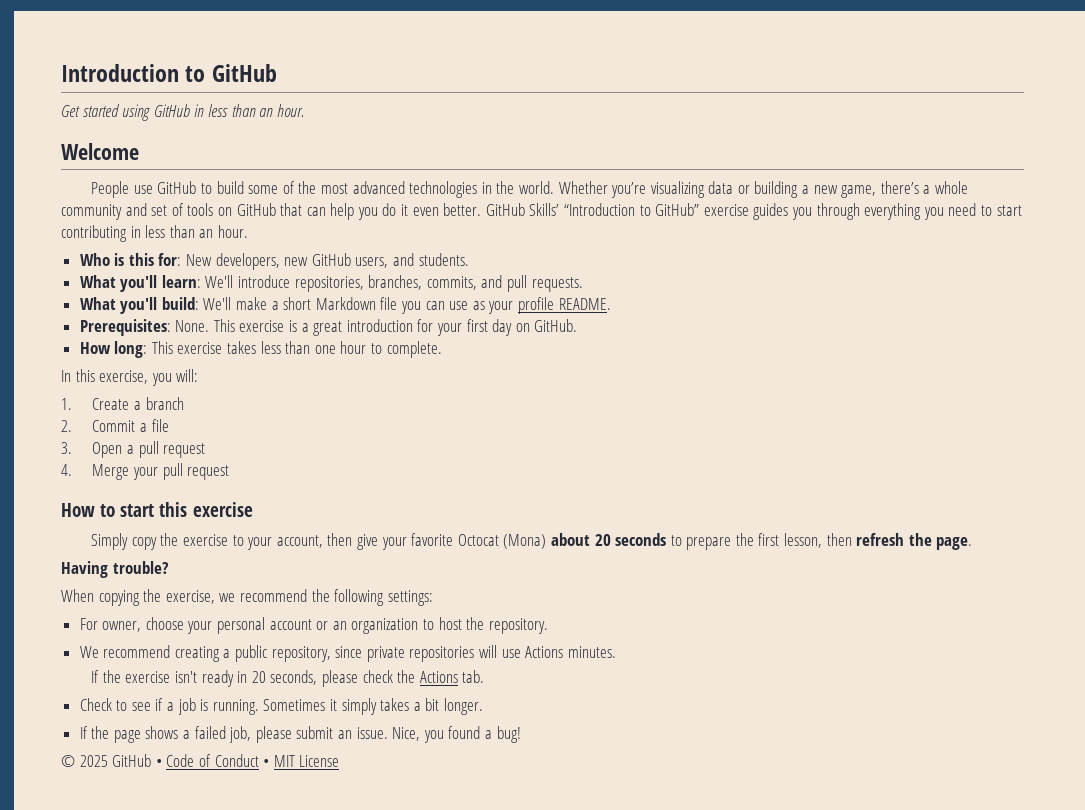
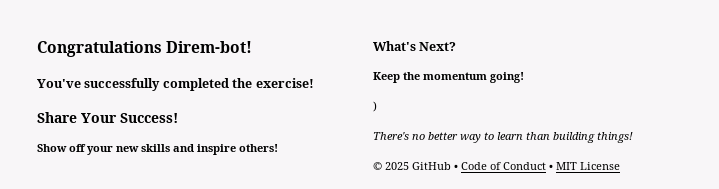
[61,64,277,82] [61,104,304,121] [61,143,139,160] [91,181,969,198] [61,203,1022,220] [61,225,248,242] [79,253,469,270] [79,275,583,292] [79,297,611,314] [79,319,578,336] [79,341,442,358] [61,369,199,386] [61,397,184,410] [61,419,169,432] [61,441,206,458] [61,463,230,480] [61,502,253,517] [91,533,973,550] [61,561,169,578] [61,589,433,606] [79,617,548,634] [79,645,616,662] [91,670,485,687] [79,698,483,715] [79,726,521,743] Introduction to GitHub // Get started using GitHub in less than an hour. // Welcome // People use GitHub to build some of the most advanced technologies in the world. Whether you’re visualizing data or building a new game, there’s a whole community and set of tools on GitHub that can help you do it even better. GitHub Skills’ “Introduction to GitHub” exercise guides you through everything you need to start contributing in less than an hour. // Who is this for: New developers, new GitHub users, and students. // What you'll learn: We'll introduce repositories, branches, commits, and pull requests. // What you'll build: We'll make a short Markdown file you can use as your profile README. // Prerequisites: None. This exercise is a great introduction for your first day on GitHub. // How long: This exercise takes less than one hour to complete. // In this exercise, you will: // 1. Create a branch // 2. Commit a file // 3. Open a pull request // 4. Merge your pull request // How to start this exercise // Simply copy the exercise to your account, then give your favorite Octocat (Mona) about 20 seconds to prepare the first lesson, then refresh the page. // Having trouble? // When copying the exercise, we recommend the following settings: // For owner, choose your personal account or an organization to host the repository. // We recommend creating a public repository, since private repositories will use Actions minutes. // If the exercise isn't ready in 20 seconds, please check the Actions tab. // Check to see if a job is running. Sometimes it simply takes a bit longer. // If the page shows a failed job, please submit an issue. Nice, you found a bug! -> [37,41,253,57] [37,78,314,91] [37,112,178,123] [37,144,278,155] [373,41,457,51] [373,72,524,83] [373,101,377,112] [373,132,633,143] Congratulations Direm-bot! // You've successfully completed the exercise! // Share Your Success! // Show off your new skills and inspire others! // What's Next? // Keep the momentum going! // ) // There's no better way to learn than building things!

